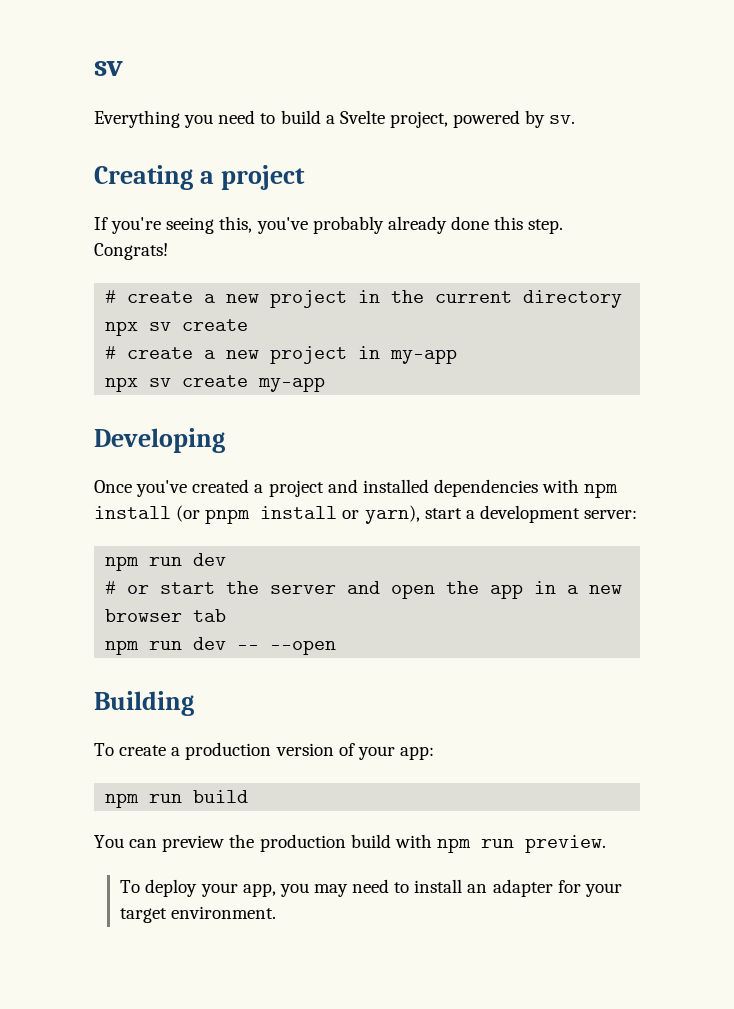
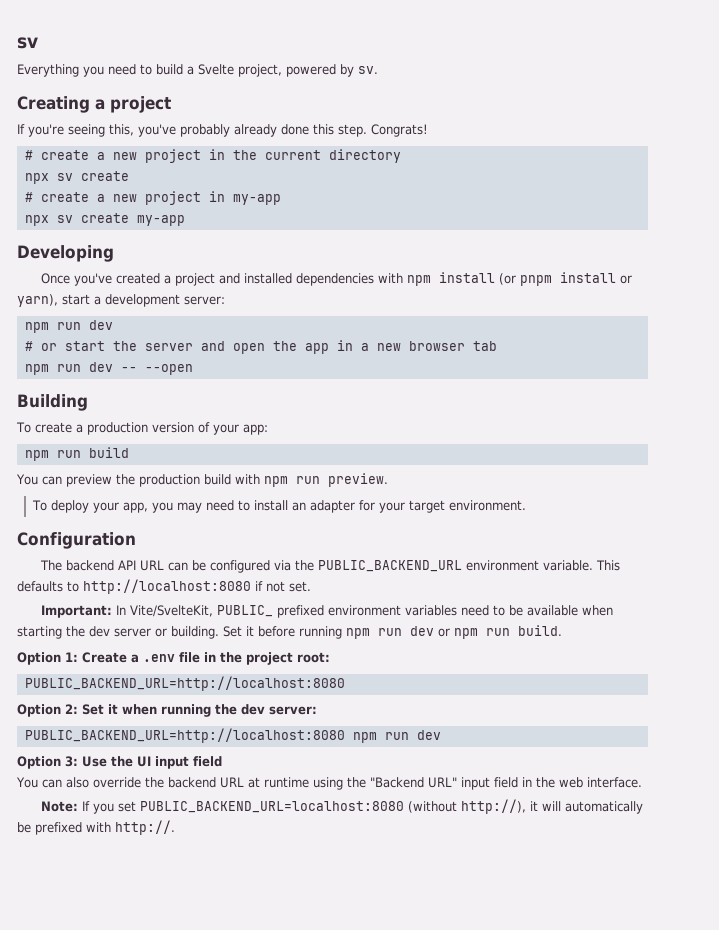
(277, 912) none -> [17,532,136,549] [39,560,620,573] [17,579,311,594] [40,605,613,618] [17,625,562,639] [17,652,330,665] [24,676,345,691] [17,704,317,717] [24,728,441,743] [17,756,222,769] [16,777,642,790] [40,799,643,814] [17,820,175,835] // Configuration // The backend API URL can be configured via the PUBLIC_BACKEND_URL environment variable. This defaults to http://localhost:8080 if not set. // Important: In Vite/SvelteKit, PUBLIC_ prefixed environment variables need to be available when starting the dev server or building. Set it before running npm run dev or npm run build. // Option 1: Create a .env file in the project root: // PUBLIC_BACKEND_URL=http://localhost:8080 // Option 2: Set it when running the dev server: // PUBLIC_BACKEND_URL=http://localhost:8080 npm run dev // Option 3: Use the UI input field // You can also override the backend URL at runtime using the "Backend URL" input field in the web interface. // Note: If you set PUBLIC_BACKEND_URL=localhost:8080 (without http://), it will automatically be prefixed with http://.

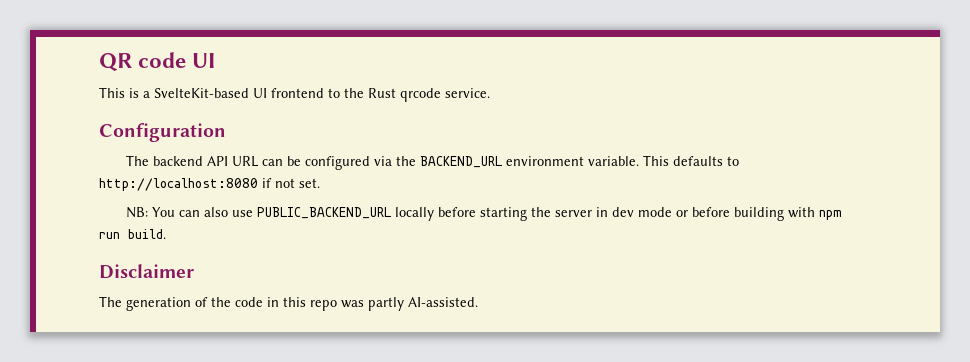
[17,37,38,49] [17,64,378,77] [17,96,171,113] [17,124,428,137] [24,149,401,163] [24,171,129,184] [24,191,281,205] [24,213,185,226] [17,245,114,262] [40,272,632,286] [17,294,225,307] [24,320,113,333] [24,340,497,354] [24,362,193,375] [17,394,88,411] [16,422,268,435] [24,447,129,461] [16,473,388,487] [31,500,526,513] sv // Everything you need to build a Svelte project, powered by sv. // Creating a project // If you're seeing this, you've probably already done this step. Congrats! // # create a new project in the current directory // npx sv create // # create a new project in my-app // npx sv create my-app // Developing // Once you've created a project and installed dependencies with npm install (or pnpm install or yarn), start a development server: // npm run dev // # or start the server and open the app in a new browser tab // npm run dev -- --open // Building // To create a production version of your app: // npm run build // You can preview the production build with npm run preview. // To deploy your app, you may need to install an adapter for your target environment. -> [99,52,216,72] [99,87,490,102] QR code UI // This is a SvelteKit-based UI frontend to the Rust qrcode service.
[317,560,462,572] PUBLIC_BACKEND_URL -> [420,156,504,168] BACKEND_URL
[40,605,613,618] [17,625,562,639] [17,652,330,665] [24,676,345,691] [17,704,317,717] [24,728,441,743] [17,756,222,769] [16,777,642,790] [40,799,643,814] [17,820,175,835] Important: In Vite/SvelteKit, PUBLIC_ prefixed environment variables need to be available when starting the dev server or building. Set it before running npm run dev or npm run build. // Option 1: Create a .env file in the project root: // PUBLIC_BACKEND_URL=http://localhost:8080 // Option 2: Set it when running the dev server: // PUBLIC_BACKEND_URL=http://localhost:8080 npm run dev // Option 3: Use the UI input field // You can also override the backend URL at runtime using the "Backend URL" input field in the web interface. // Note: If you set PUBLIC_BACKEND_URL=localhost:8080 (without http://), it will automatically be prefixed with http://. -> [126,207,843,221] [99,229,166,239] [99,264,194,279] [99,296,478,311] NB: You can also use PUBLIC_BACKEND_URL locally before starting the server in dev mode or before building with npm run build. // Disclaimer // The generation of the code in this repo was partly AI-assisted.

